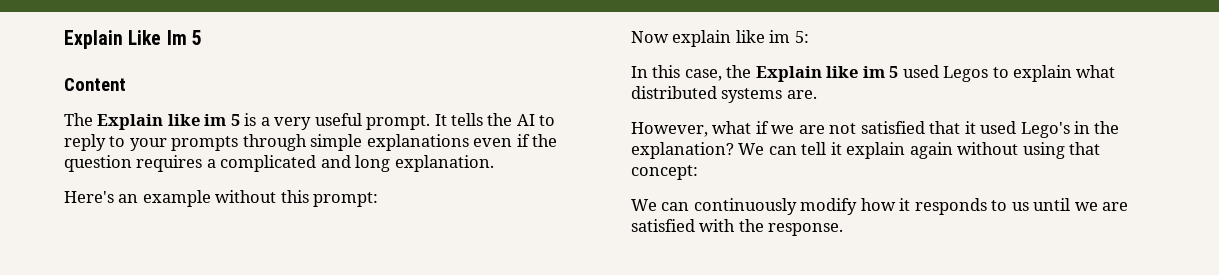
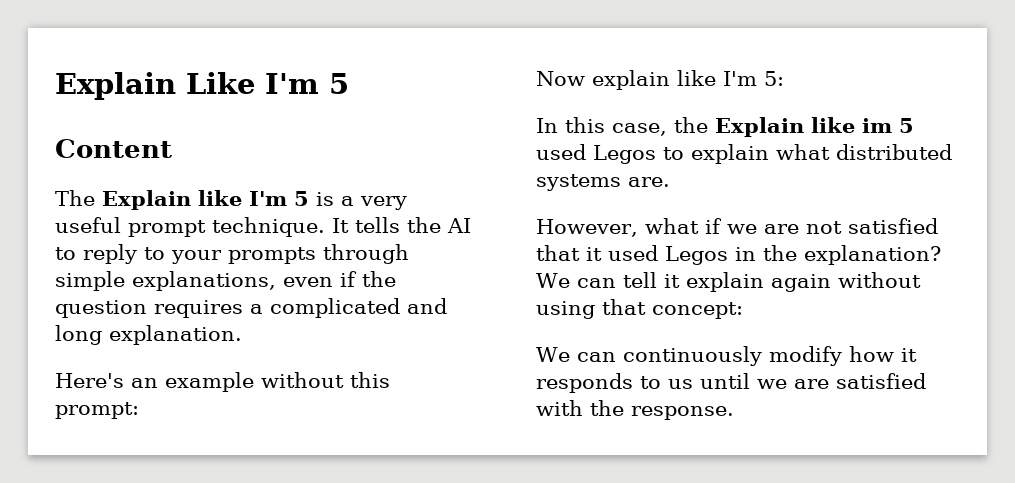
[166,30,187,45] Im -> [265,73,319,94] I'm
[204,114,227,126] im -> [249,191,287,206] I'm
[366,115,431,130] prompt. -> [128,217,325,237] prompt technique.
[366,134,469,151] explanations -> [132,271,276,291] explanations,
[769,30,791,43] im -> [723,71,757,86] I'm
[1020,122,1070,138] Lego's -> [665,246,728,265] Legos

